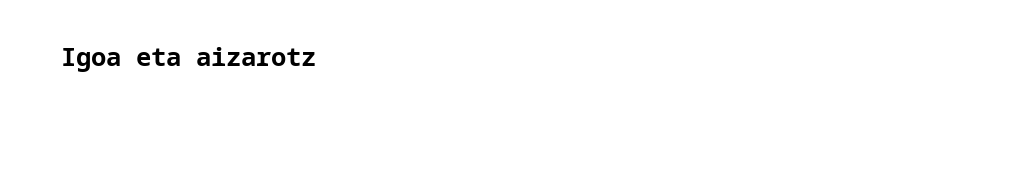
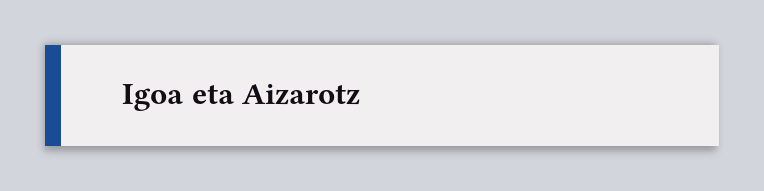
[196,47,316,66] aizarotz -> [242,84,361,105] Aizarotz

